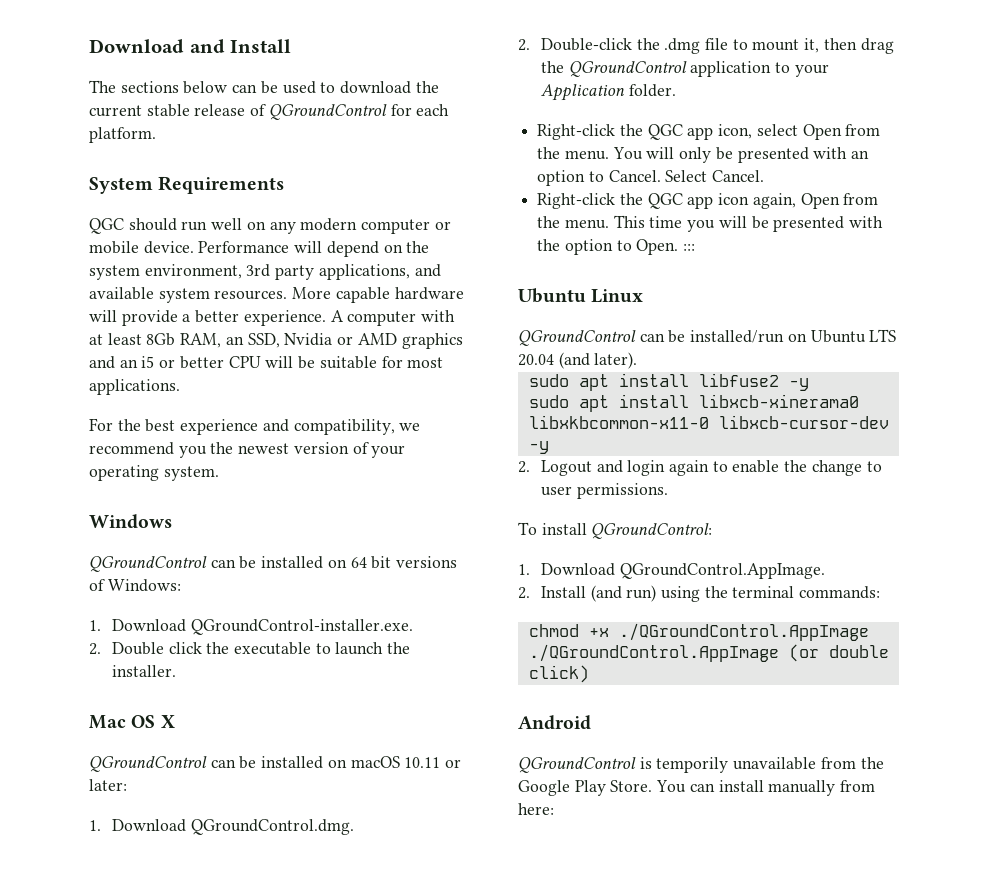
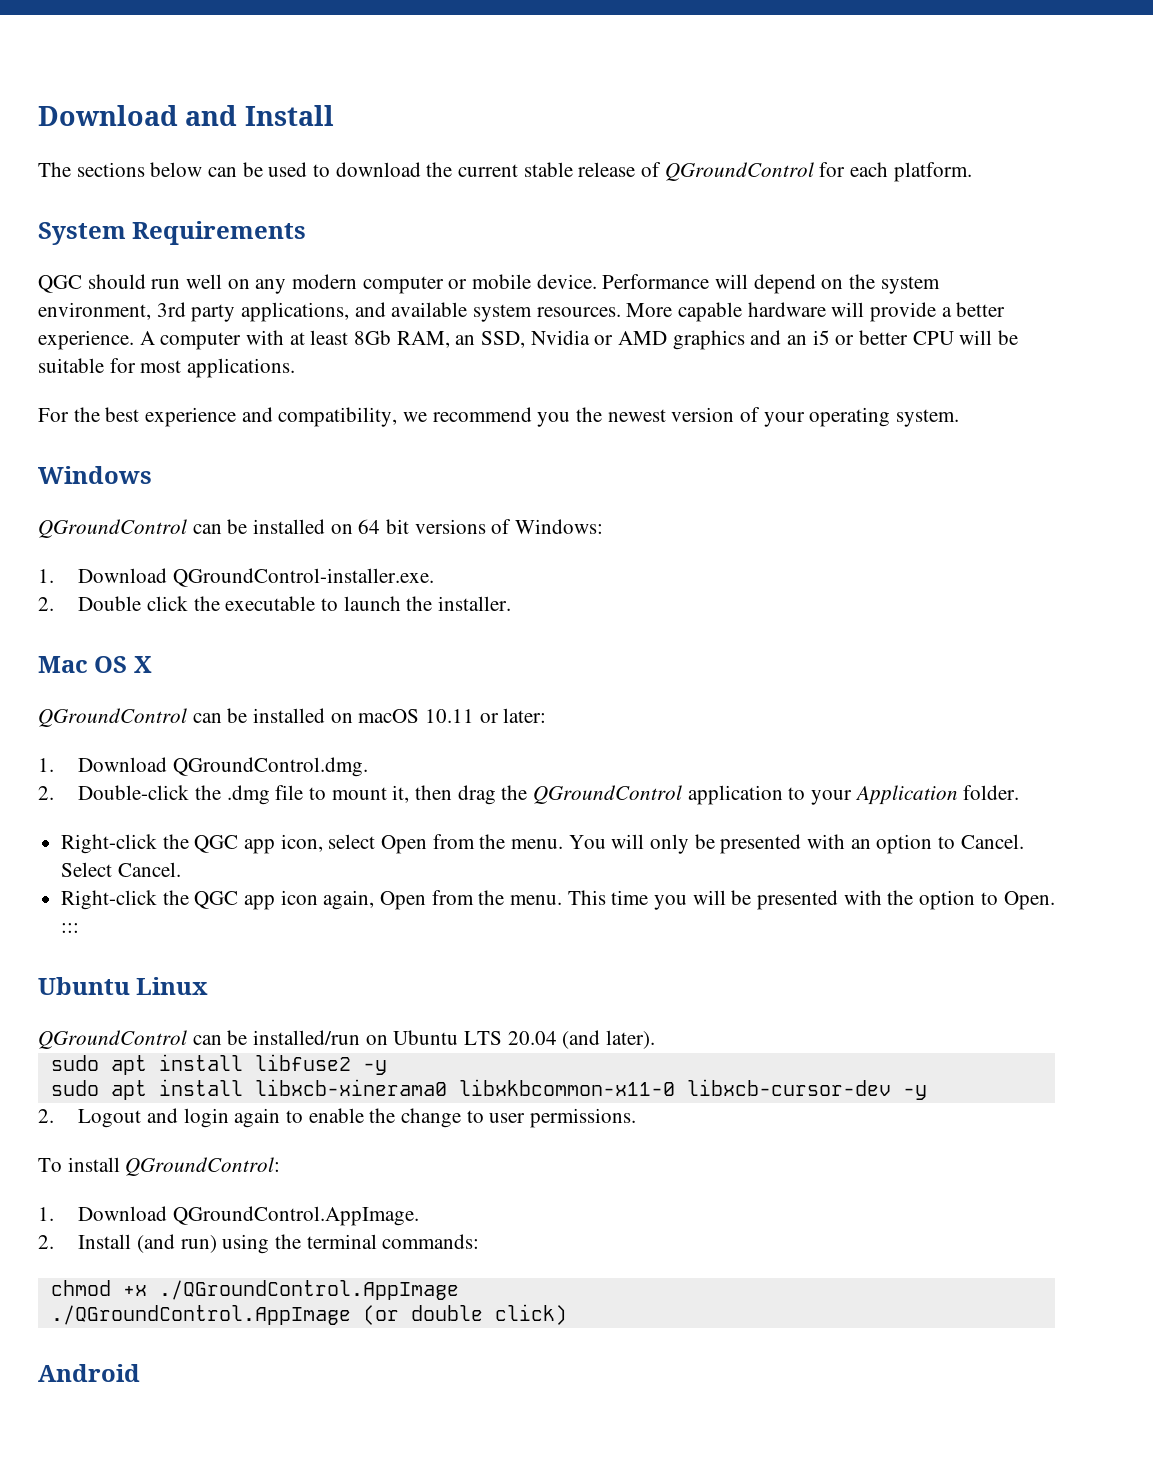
[518,757,884,773] [518,780,876,796] [518,803,554,815] // QGroundControl is temporily unavailable from the Google Play Store. You can install manually from here: -> (140, 1373) none

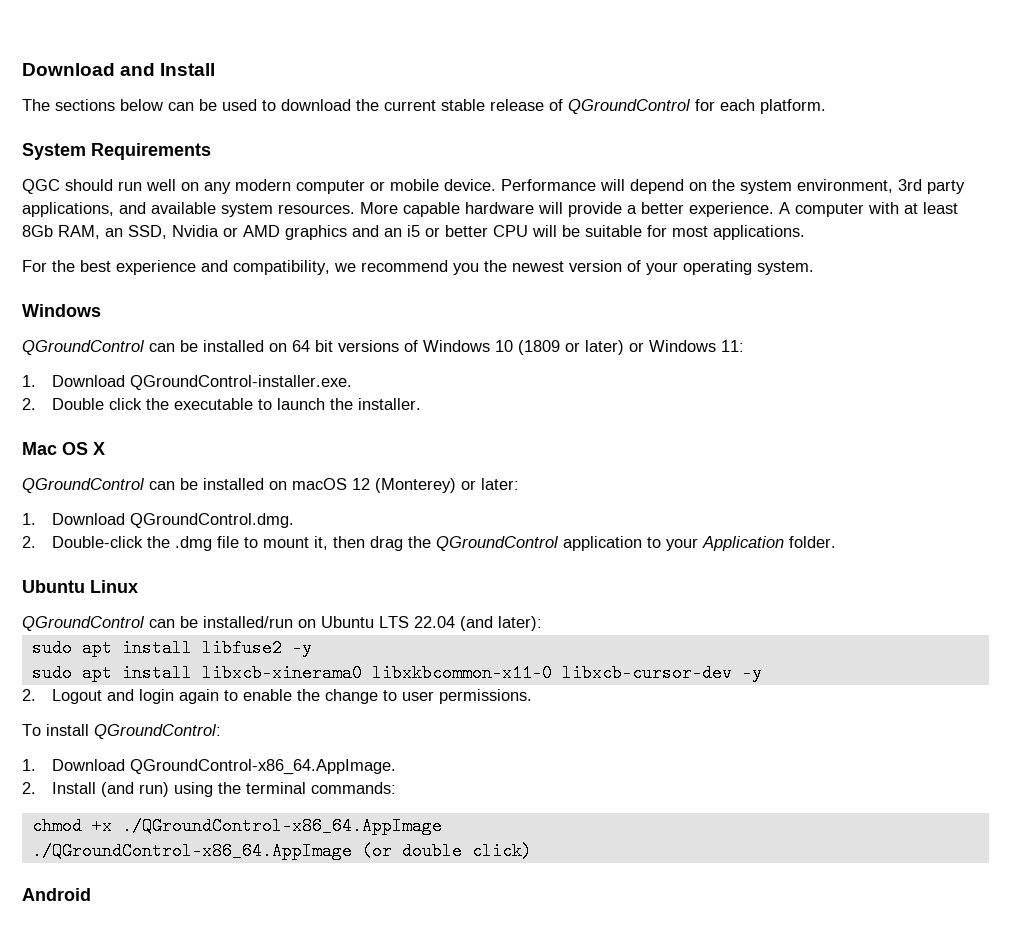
[515,519,604,534] Windows: -> [423,340,744,355] Windows 10 (1809 or later) or Windows 11:
[425,709,475,723] 10.11 -> [352,478,456,493] 12 (Monterey)
[61,834,1024,854] [61,862,181,877] [61,890,1055,910] [61,923,80,933] // Right-click the QGC app icon, select Open from the menu. You will only be presented with an option to Cancel. Select Cancel. // Right-click the QGC app icon again, Open from the menu. This time you will be presented with the option to Open. ::: -> (836, 542) none
[507,1030,656,1049] 20.04 (and later). -> [414,616,542,631] 22.04 (and later):
[172,1206,419,1226] QGroundControl.AppImage. -> [129,759,396,775] QGroundControl-x86_64.AppImage.
[158,1280,459,1300] [50,1305,351,1325] ./QGroundControl.AppImage // ./QGroundControl.AppImage -> [121,817,442,835] [31,842,352,860] ./QGroundControl-x86_64.AppImage // ./QGroundControl-x86_64.AppImage

